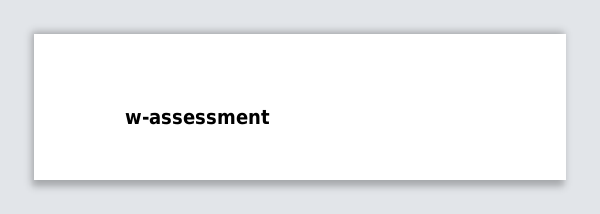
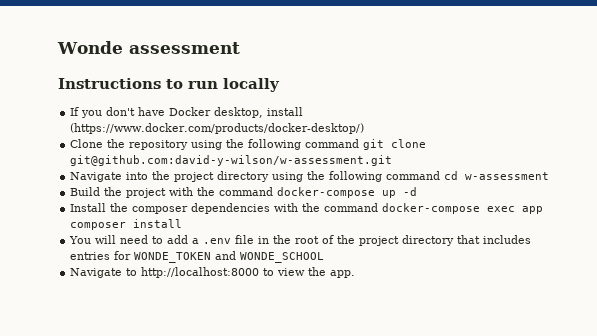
[125,109,270,125] w-assessment -> [57,41,240,54] [58,78,280,92] [70,107,304,118] [70,123,365,134] [70,139,427,150] [70,155,393,166] [70,171,550,182] [70,187,418,198] [70,203,544,214] [70,219,183,230] [69,235,532,246] [70,251,325,263] [70,267,356,278] Wonde assessment // Instructions to run locally // If you don't have Docker desktop, install (https://www.docker.com/products/docker-desktop/) // Clone the repository using the following command git clone git@github.com:david-y-wilson/w-assessment.git // Navigate into the project directory using the following command cd w-assessment // Build the project with the command docker-compose up -d // Install the composer dependencies with the command docker-compose exec app composer install // You will need to add a .env file in the root of the project directory that includes entries for WONDE_TOKEN and WONDE_SCHOOL // Navigate to http://localhost:8000 to view the app.

